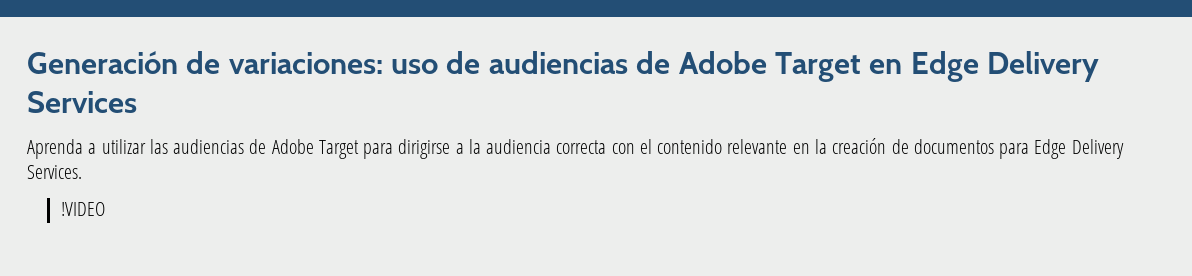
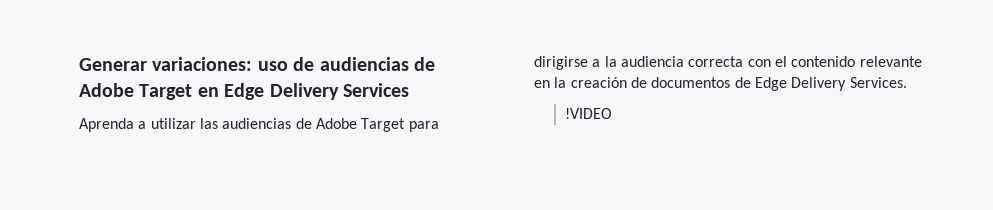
[27,51,221,74] Generación de -> [79,58,147,71] Generar
[999,143,1030,159] para -> [734,77,751,88] de

